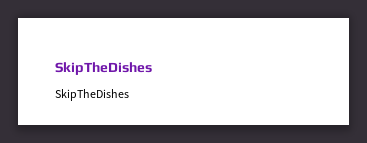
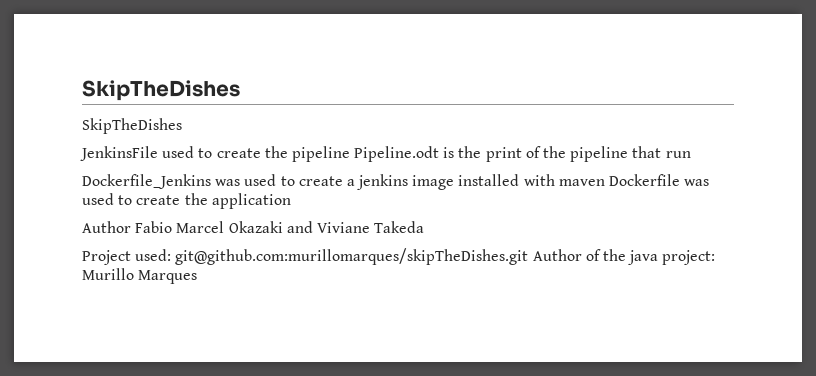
(129, 95) none -> [80,146,691,162] [82,174,710,190] [82,193,291,209] [82,221,425,233] [82,248,716,265] [82,268,198,284] // JenkinsFile used to create the pipeline Pipeline.odt is the print of the pipeline that run // Dockerfile_Jenkins was used to create a jenkins image installed with maven Dockerfile was used to create the application // Author Fabio Marcel Okazaki and Viviane Takeda // Project used: git@github.com:murillomarques/skipTheDishes.git Author of the java project: Murillo Marques

